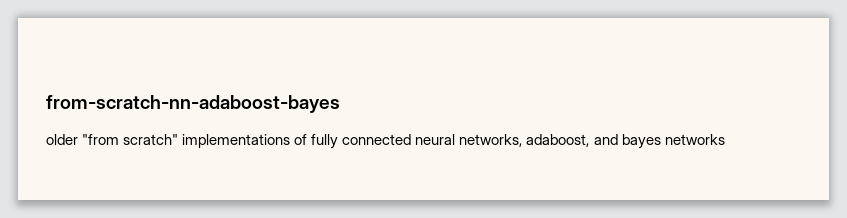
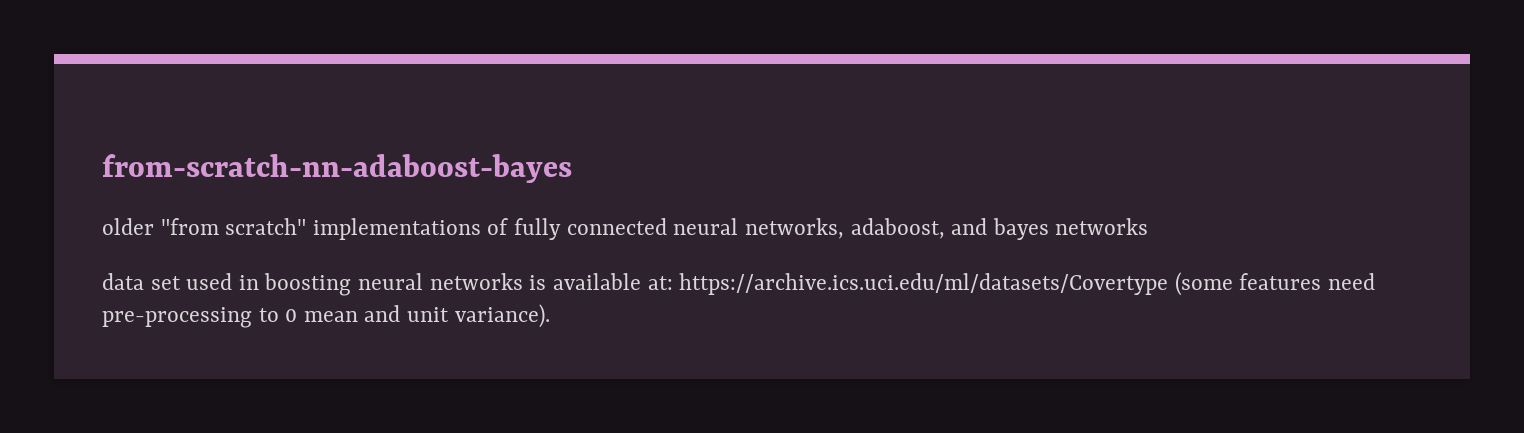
(725, 139) none -> [102,272,1375,296] [102,304,550,328] // data set used in boosting neural networks is available at: https://archive.ics.uci.edu/ml/datasets/Covertype (some features need pre-processing to 0 mean and unit variance).

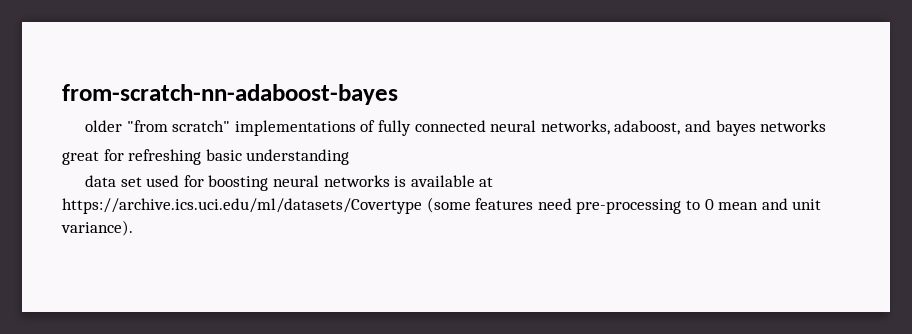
(1149, 226) none -> [62,149,350,165] // great for refreshing basic understanding
[238,275,259,290] in -> [183,175,204,187] for
[647,276,673,290] at: -> [479,177,494,187] at

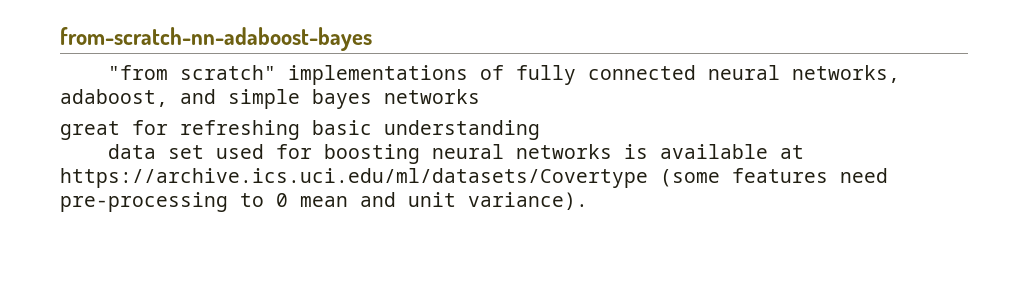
[85,120,123,132] older -> (372, 39) none
(712, 126) none -> [228,89,300,109] simple

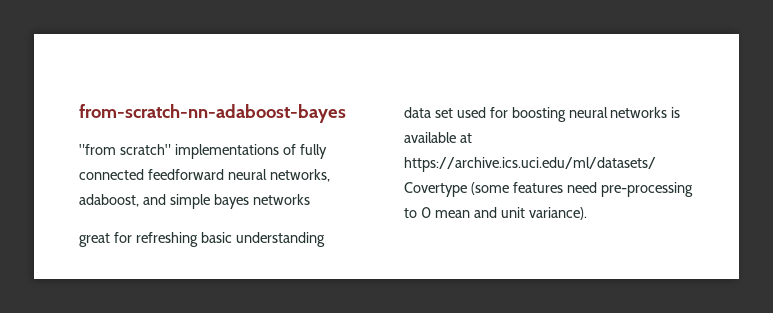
(696, 72) none -> [147,169,224,180] feedforward

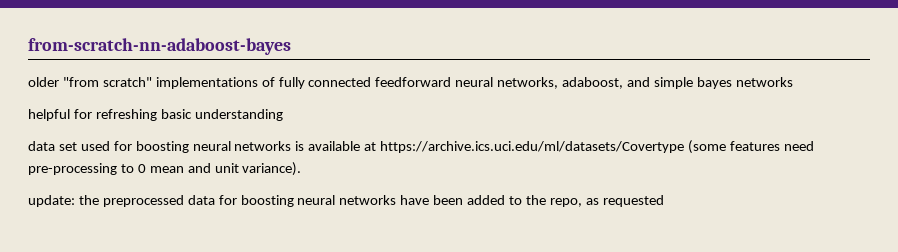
(346, 113) none -> [28,77,59,87] older
[79,233,110,247] great -> [28,109,70,121] helpful
(587, 213) none -> [28,195,664,207] // update: the preprocessed data for boosting neural networks have been added to the repo, as requested

